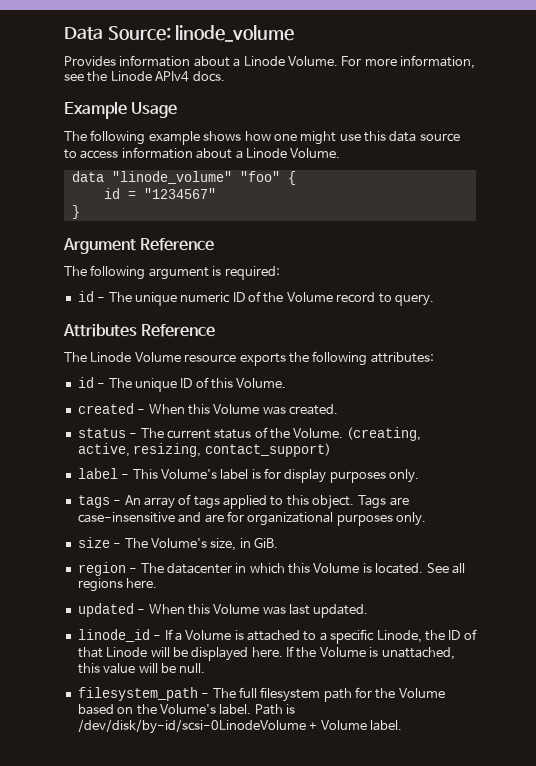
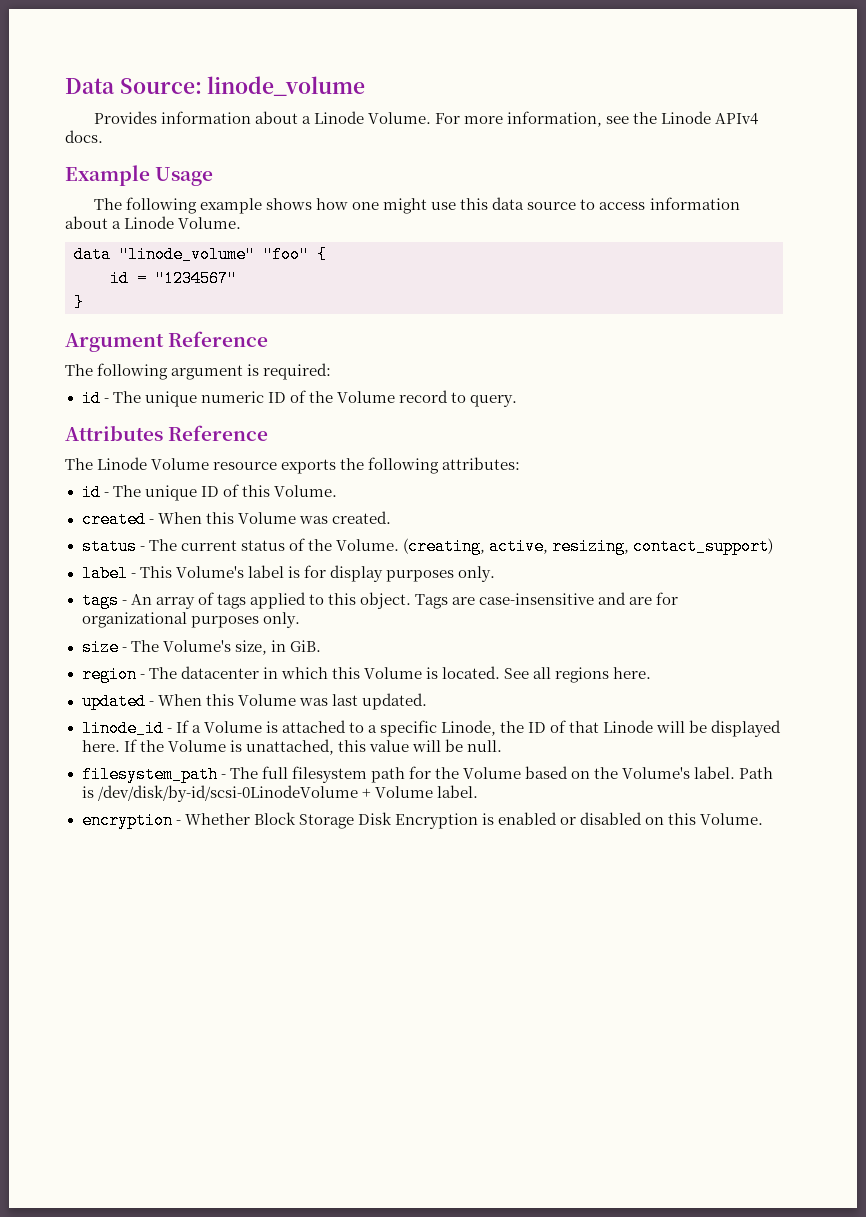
(402, 725) none -> [81,812,764,829] // encryption - Whether Block Storage Disk Encryption is enabled or disabled on this Volume.

